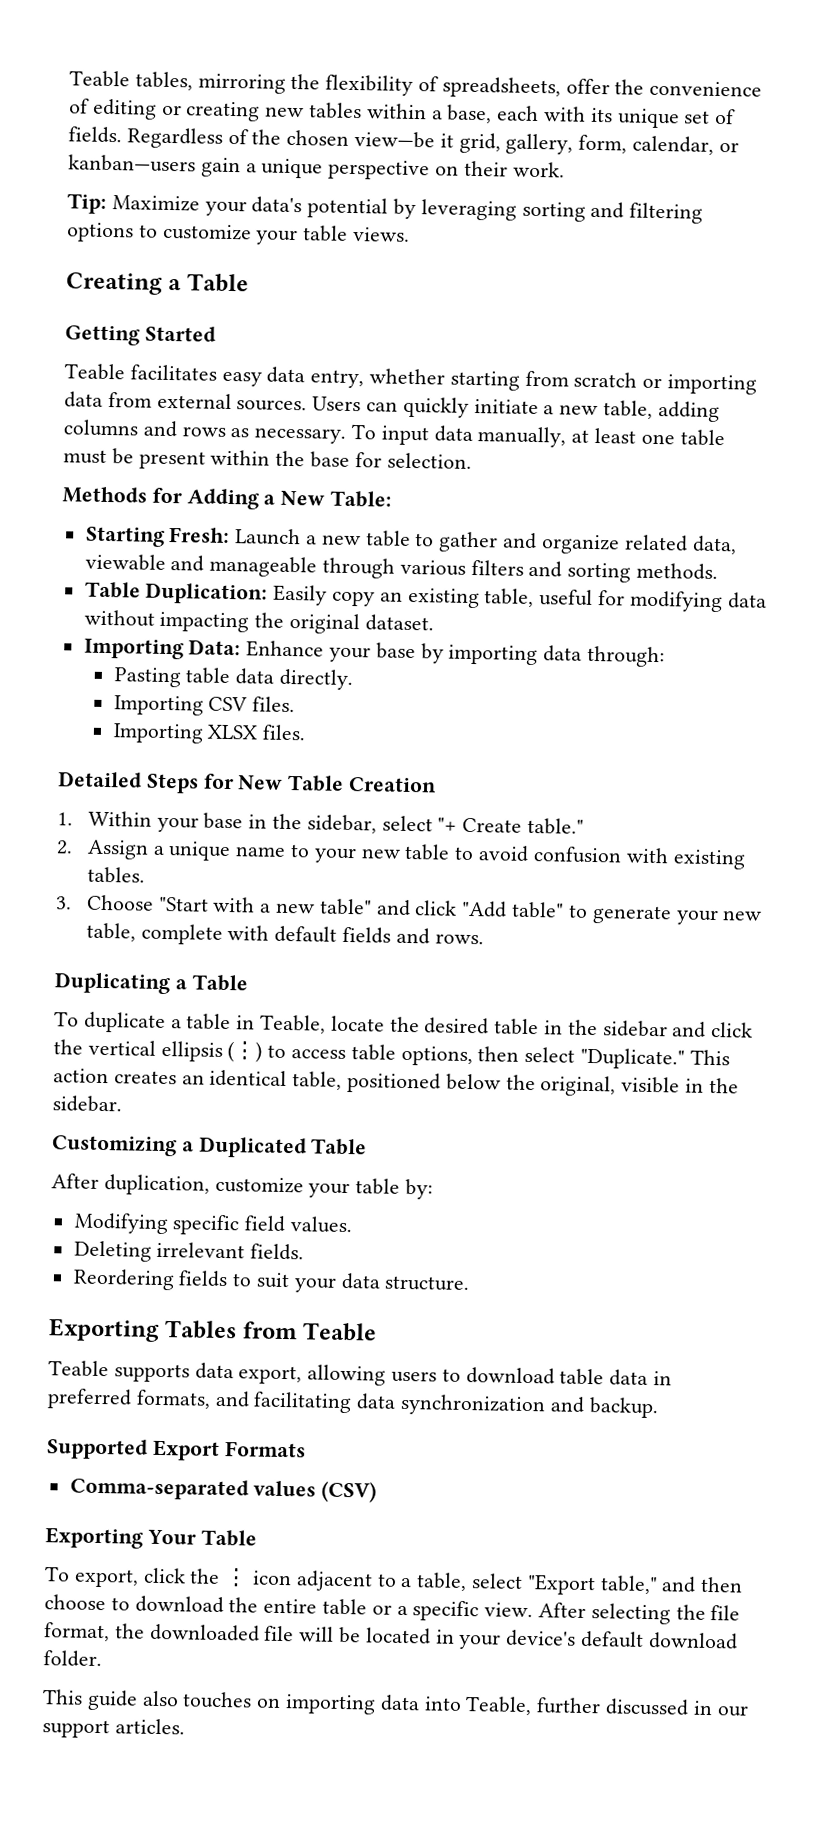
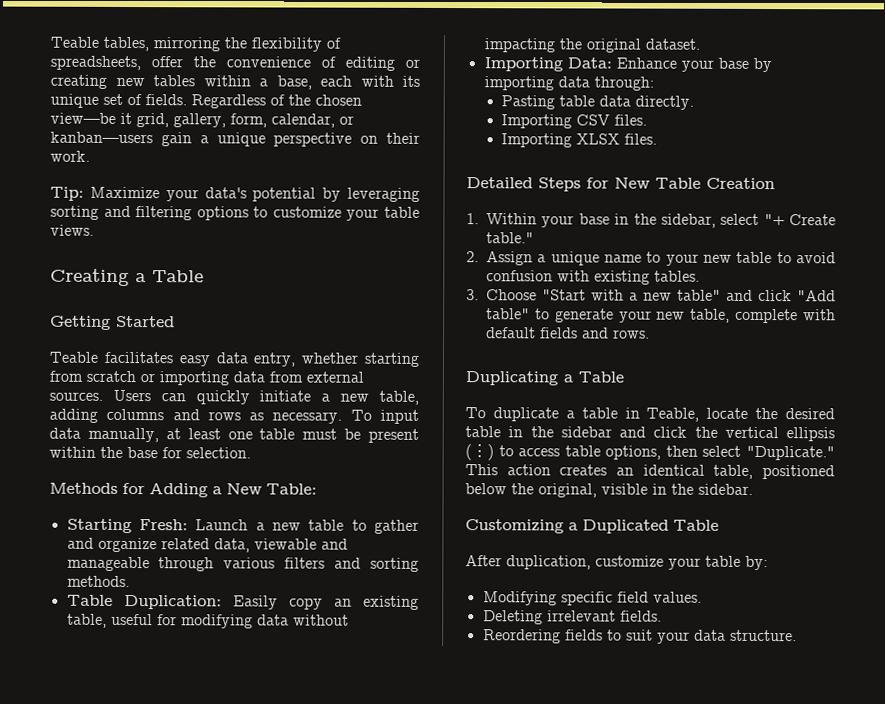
[48,1318,378,1342] [48,1360,673,1386] [47,1388,659,1419] [47,1438,306,1461] [69,1477,378,1503] [45,1527,257,1549] [44,1566,744,1596] [44,1594,741,1625] [44,1622,738,1650] [43,1650,102,1668] [42,1689,749,1717] [42,1718,185,1739] // Exporting Tables from Teable // Teable supports data export, allowing users to download table data in preferred formats, and facilitating data synchronization and backup. // Supported Export Formats // Comma-separated values (CSV) // Exporting Your Table // To export, click the ⋮ icon adjacent to a table, select "Export table," and then choose to download the entire table or a specific view. After selecting the file format, the downloaded file will be located in your device's default download folder. // This guide also touches on importing data into Teable, further discussed in our support articles. -> (797, 635) none

